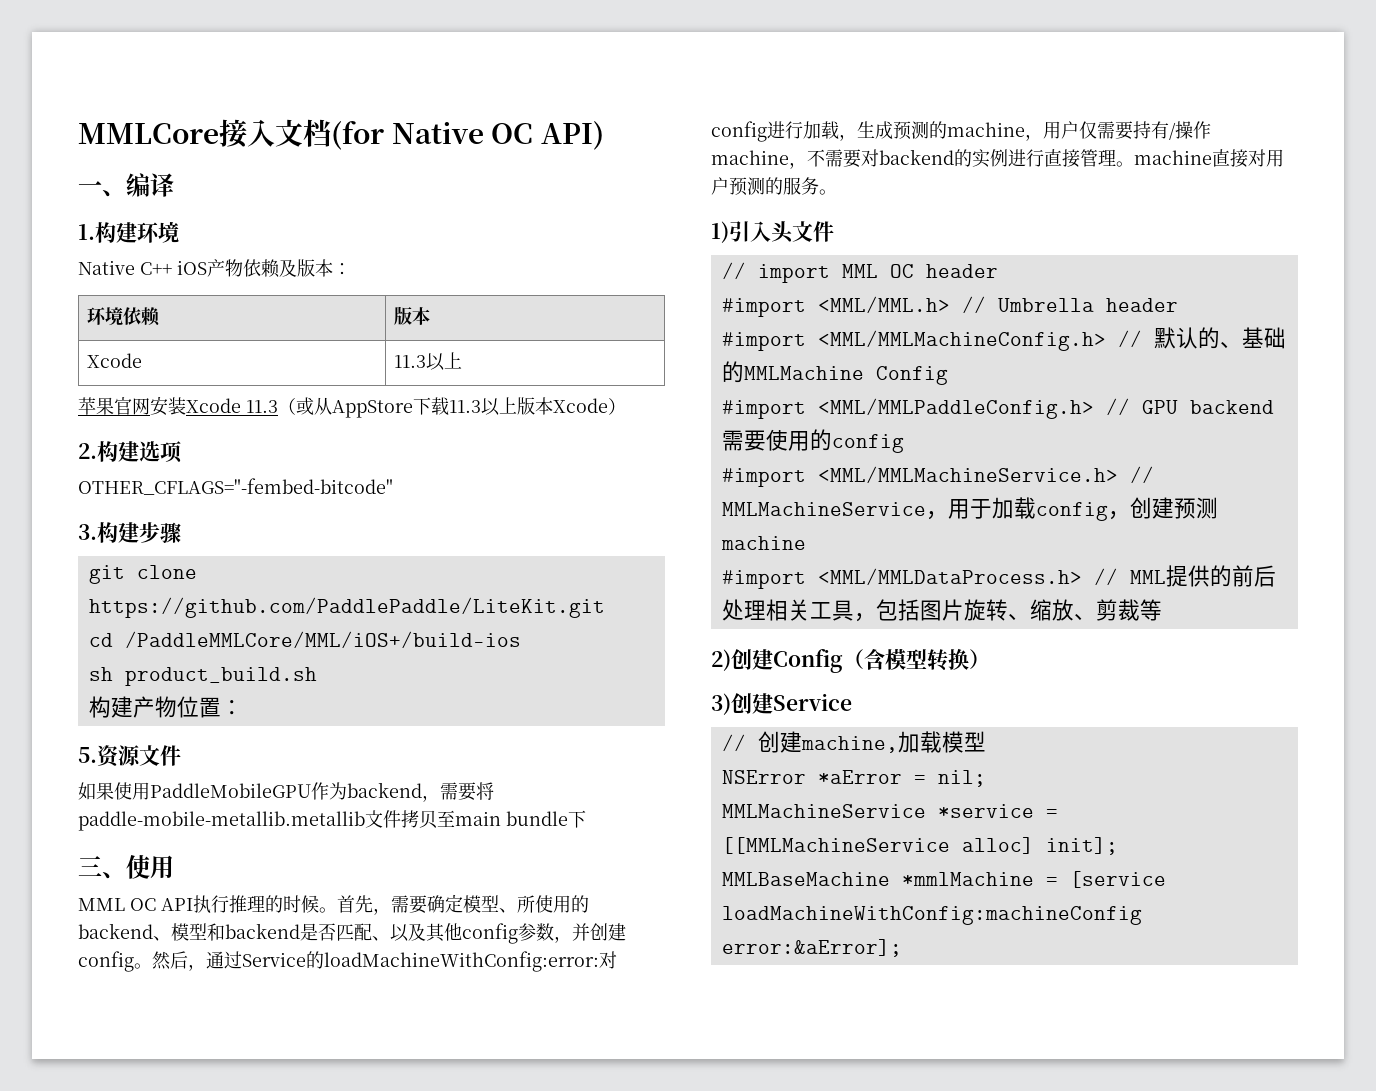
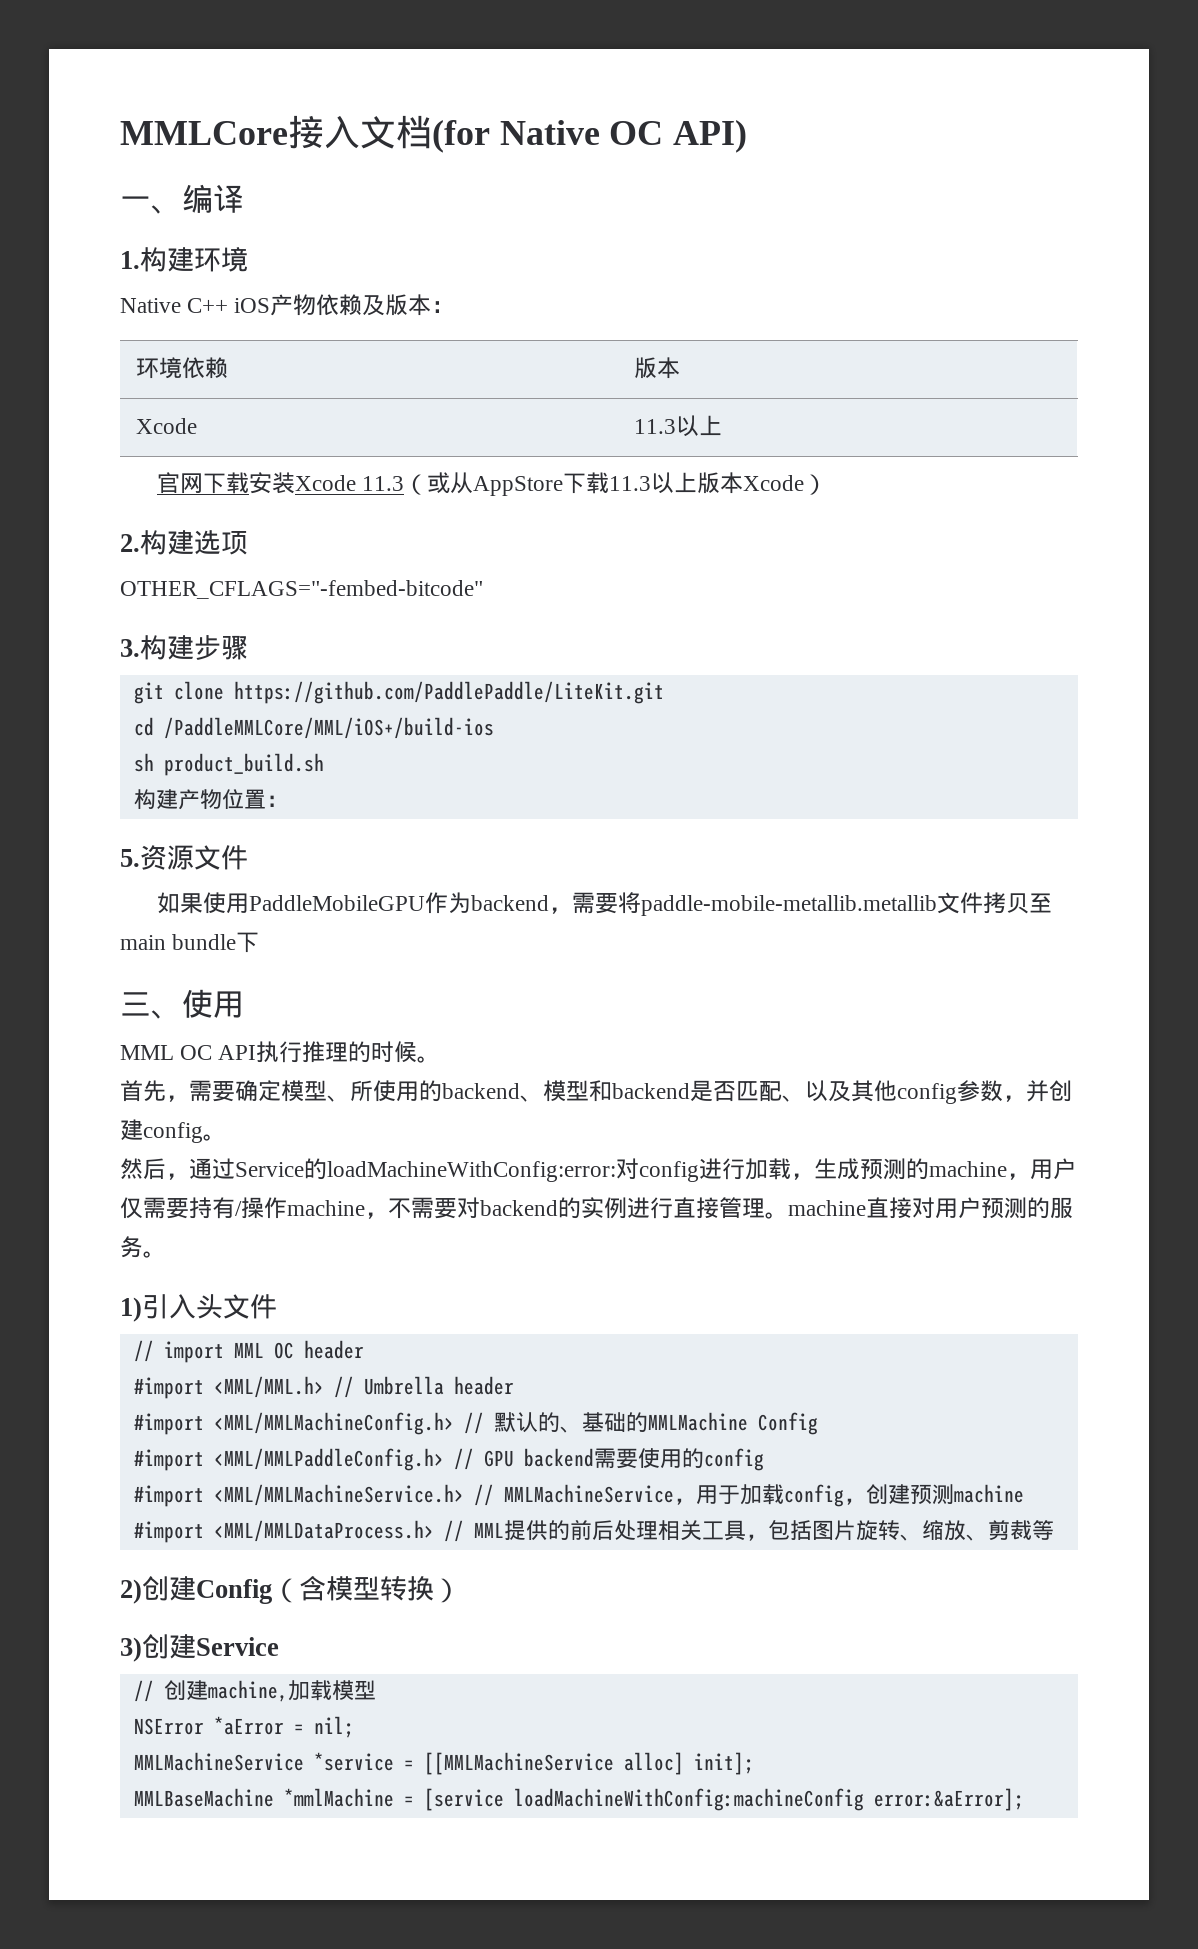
[78,397,150,415] 苹果官网 -> [156,472,249,494] 官网下载
(337, 910) none -> (441, 1059) //
(152, 966) none -> (226, 1137) //

